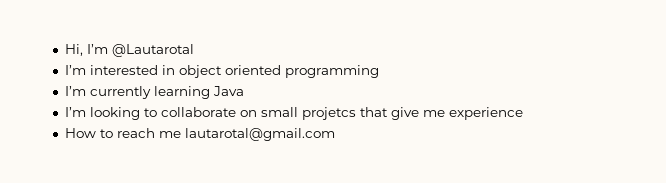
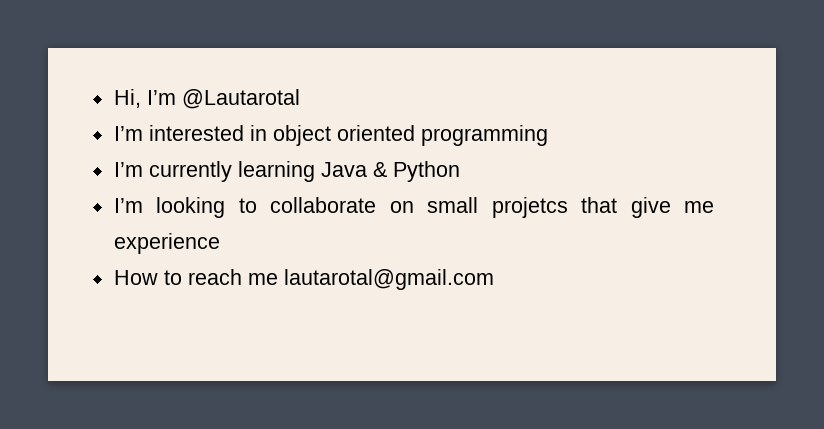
(244, 91) none -> [372,161,460,182] & Python

